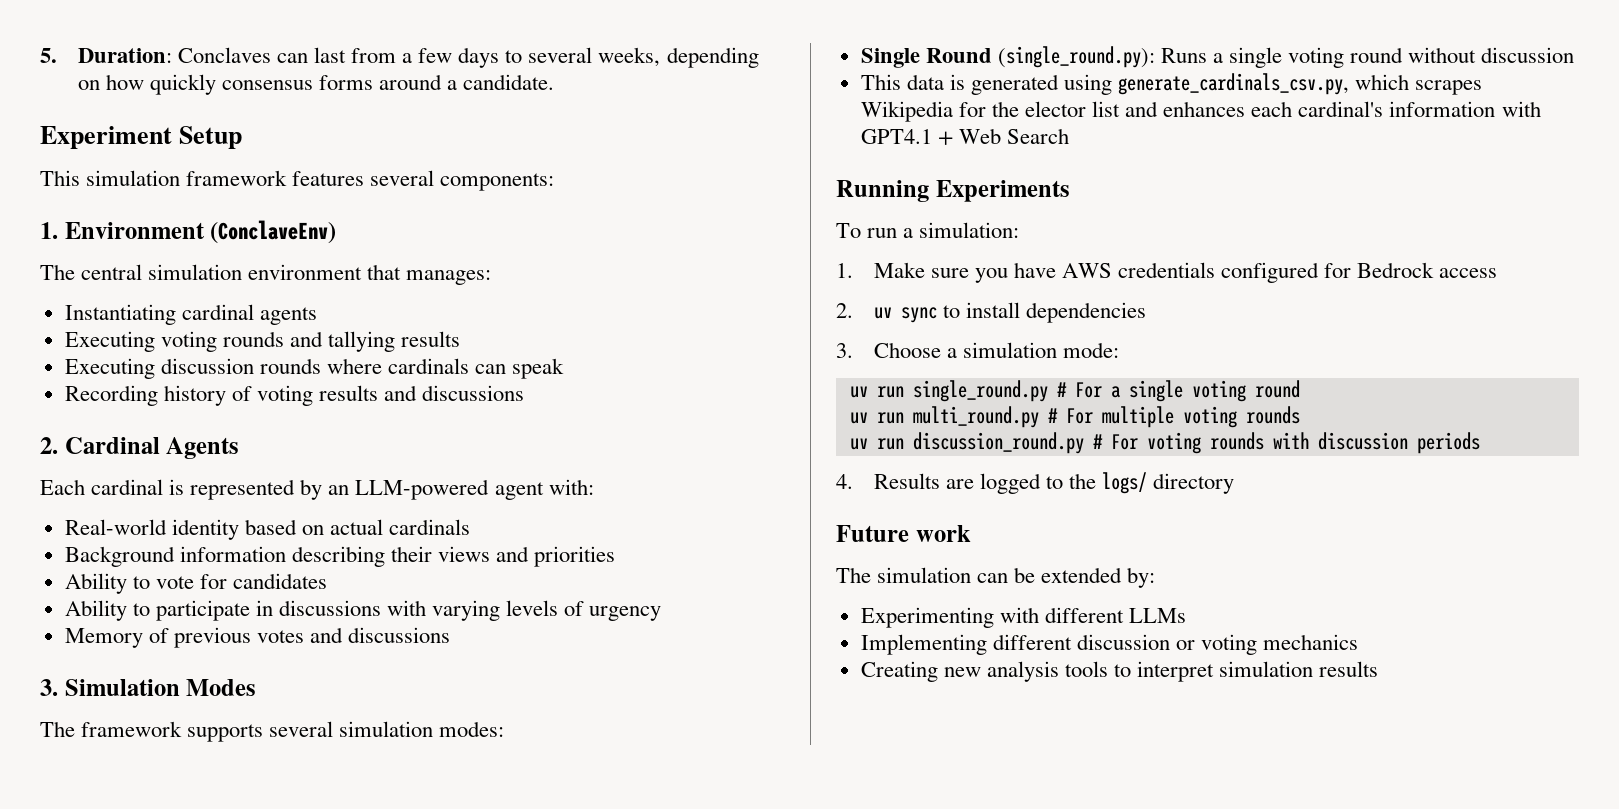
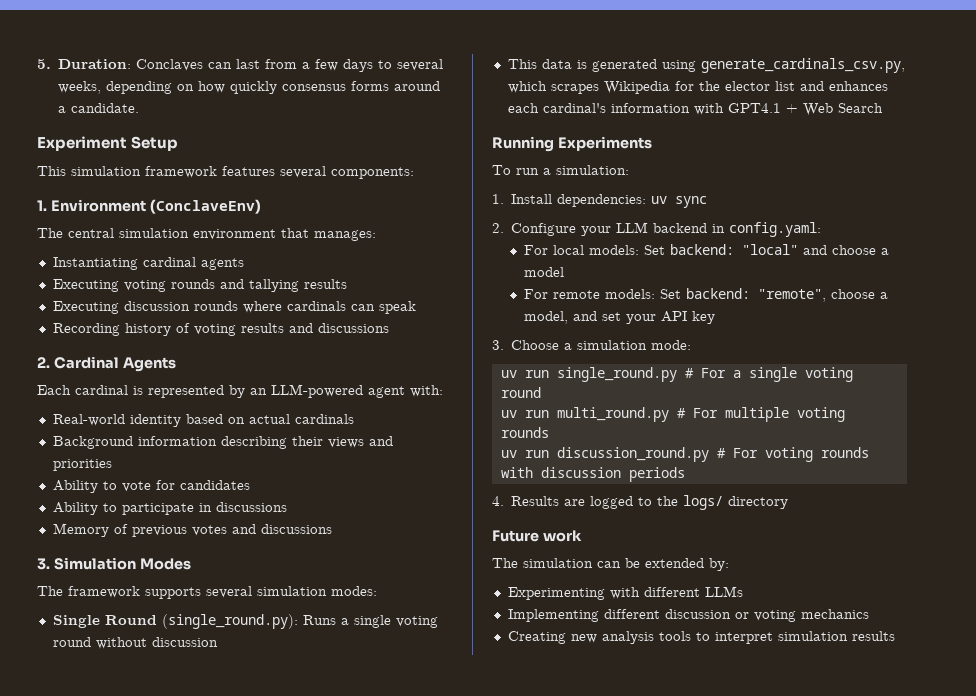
[387,600,662,621] with varying levels of urgency -> (287, 507) none
[873,262,1498,283] [836,302,1146,323] Make sure you have AWS credentials configured for Bedrock access // 2. uv sync to install dependencies -> [511,194,708,208] [492,222,822,237] [524,244,890,255] [524,267,565,277] [524,288,889,302] [524,311,716,324] Install dependencies: uv sync // 2. Configure your LLM backend in config.yaml: // For local models: Set backend: "local" and choose a model // For remote models: Set backend: "remote", choose a model, and set your API key

